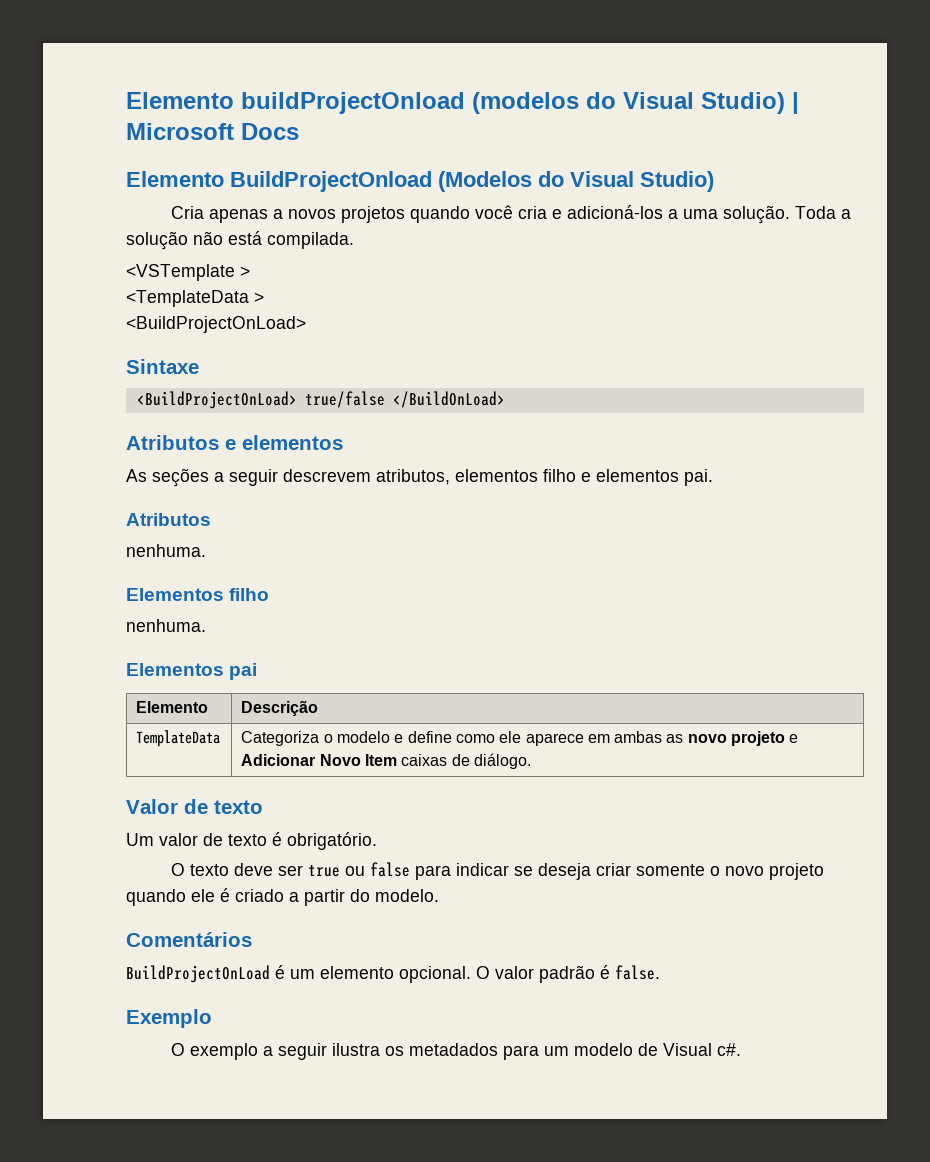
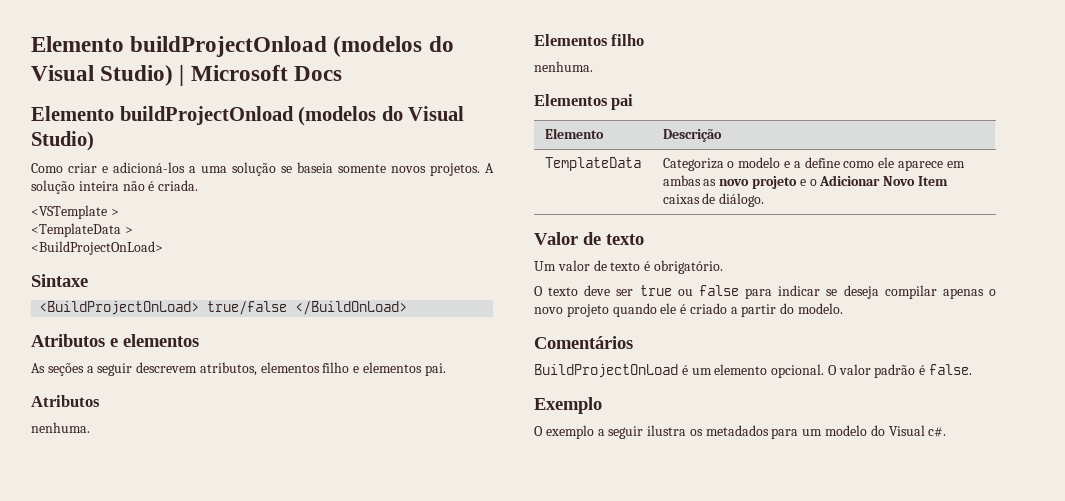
[230,171,532,192] BuildProjectOnload (Modelos -> [119,106,377,126] buildProjectOnload (modelos
[170,205,851,224] [126,231,354,250] Cria apenas a novos projetos quando você cria e adicioná-los a uma solução. Toda a solução não está compilada. -> [31,162,494,176] [31,180,199,194] Como criar e adicioná-los a uma solução se baseia somente novos projetos. A solução inteira não é criada.
(404, 738) none -> [793,161,801,168] a
(799, 738) none -> [809,179,817,186] o
[595,863,705,876] criar somente -> [884,285,984,299] compilar apenas
[637,1043,658,1056] de -> [870,425,885,436] do

